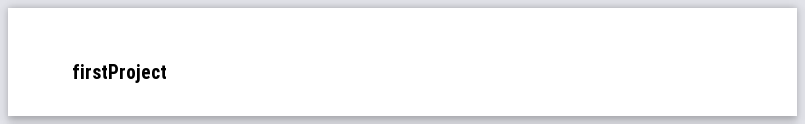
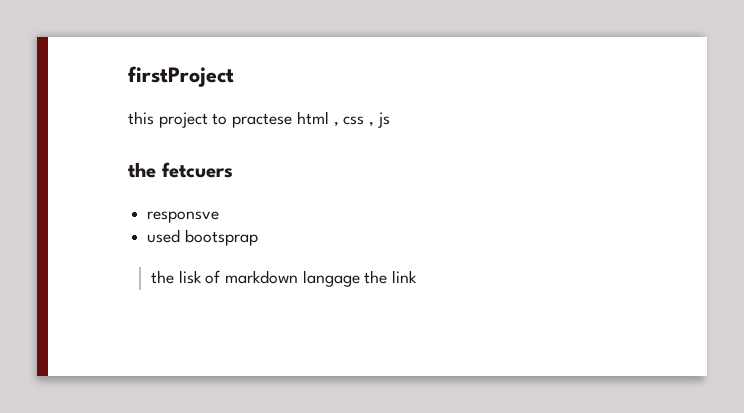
(167, 73) none -> [128,111,390,128] [128,162,233,178] [147,211,220,223] [147,229,258,246] [150,270,418,287] // this project to practese html , css , js // the fetcuers // responsve // used bootsprap // the lisk of markdown langage the link

